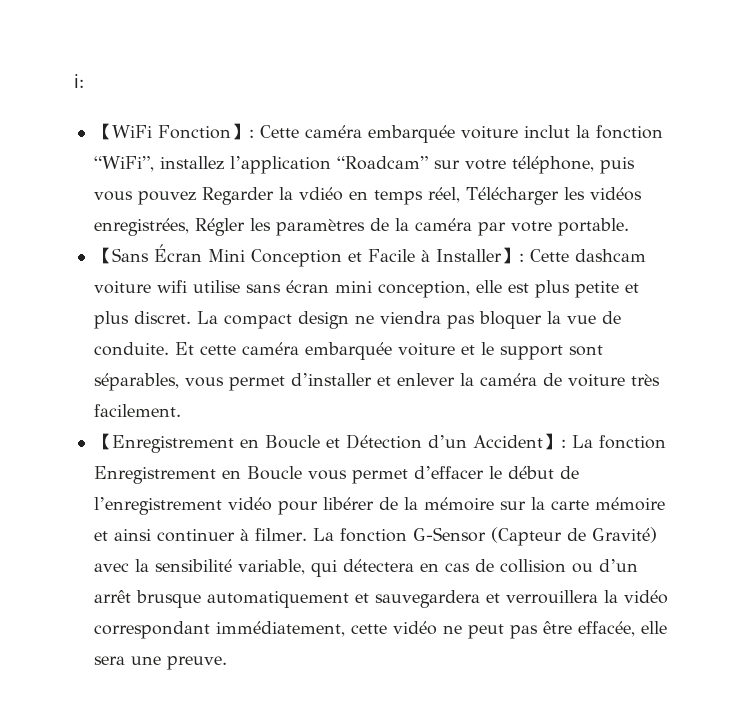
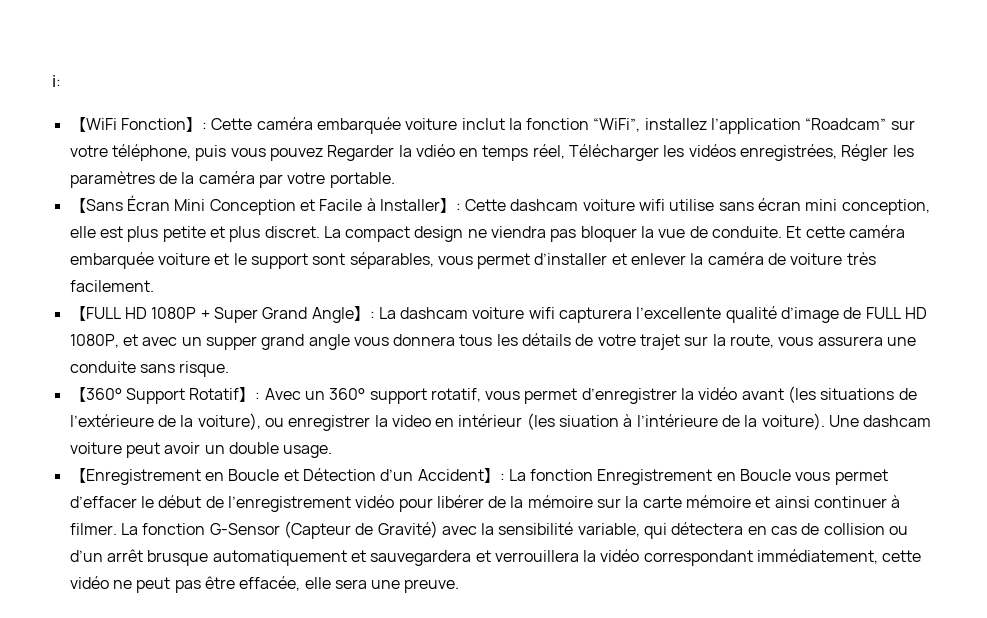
(181, 410) none -> [69,306,928,323] [69,333,917,350] [69,361,230,377] [69,386,917,404] [69,413,932,431] [69,442,333,458] // 【FULL HD 1080P + Super Grand Angle】: La dashcam voiture wifi capturera l’excellente qualité d’image de FULL HD 1080P, et avec un supper grand angle vous donnera tous les détails de votre trajet sur la route, vous assurera une conduite sans risque. // 【360° Support Rotatif】: Avec un 360° support rotatif, vous permet d’enregistrer la vidéo avant (les situations de l’extérieure de la voiture), ou enregistrer la video en intérieur (les siuation à l’intérieure de la voiture). Une dashcam voiture peut avoir un double usage.

